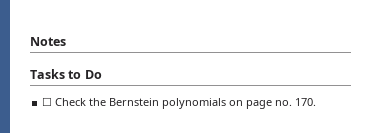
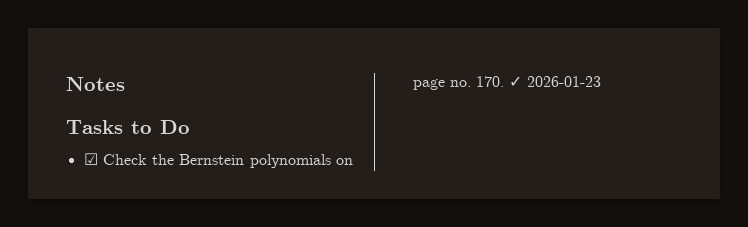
[42,97,53,106] ☐ -> [83,153,98,165] ☑
(317, 102) none -> [508,76,601,87] ✓ 2026-01-23

